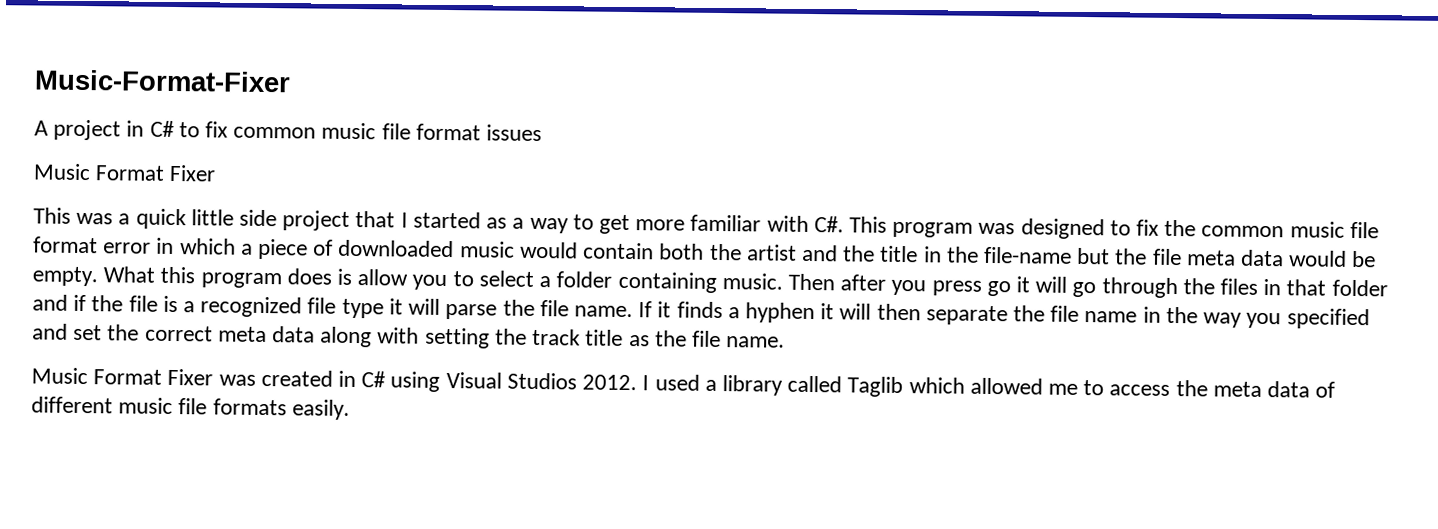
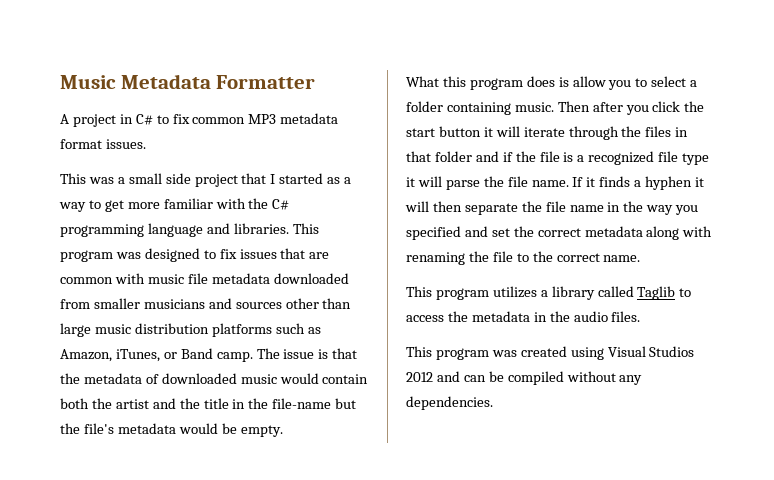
[34,69,291,93] Music-Format-Fixer -> [60,74,316,89] Music Metadata Formatter
[321,122,543,142] [33,163,217,182] music file format issues // Music Format Fixer -> [248,113,339,124] [60,139,146,149] MP3 metadata format issues.
[135,208,234,230] quick little -> [128,173,162,184] small
[813,216,844,233] C#. -> [248,198,290,210] [60,223,289,237] the C# programming language and libraries.
[1164,219,1379,239] [33,236,309,260] the common music file format error in which a piece -> [239,248,330,259] [60,273,349,284] [60,298,352,309] [60,323,321,337] [60,348,358,362] [60,373,142,384] issues that are common with music file metadata downloaded from smaller musicians and sources other than large music distribution platforms such as Amazon, iTunes, or Band camp. The issue is that the metadata
[1152,248,1285,267] file meta data -> [83,423,176,434] file's metadata
(98, 276) none -> (283, 431) //
[931,276,1097,298] press go it will go -> [652,101,705,112] [406,126,565,137] click the start button it will iterate
[217,326,786,349] [31,367,1336,398] [31,396,350,420] meta data along with setting the track title as the file name. // Music Format Fixer was created in C# using Visual Studios 2012. I used a library called Taglib which allowed me to access the meta data of different music file formats easily. -> [584,226,713,240] [406,251,641,265] [406,286,692,300] [406,311,641,322] [406,346,695,360] [406,371,643,385] [406,396,493,410] metadata along with renaming the file to the correct name. // This program utilizes a library called Taglib to access the metadata in the audio files. // This program was created using Visual Studios 2012 and can be compiled without any dependencies.

